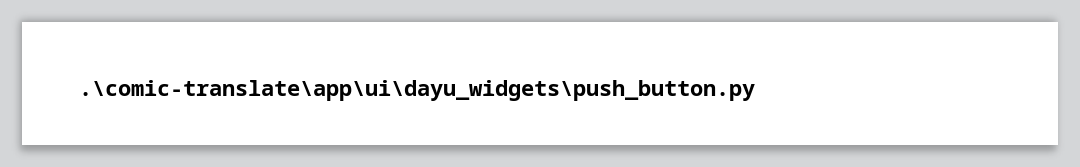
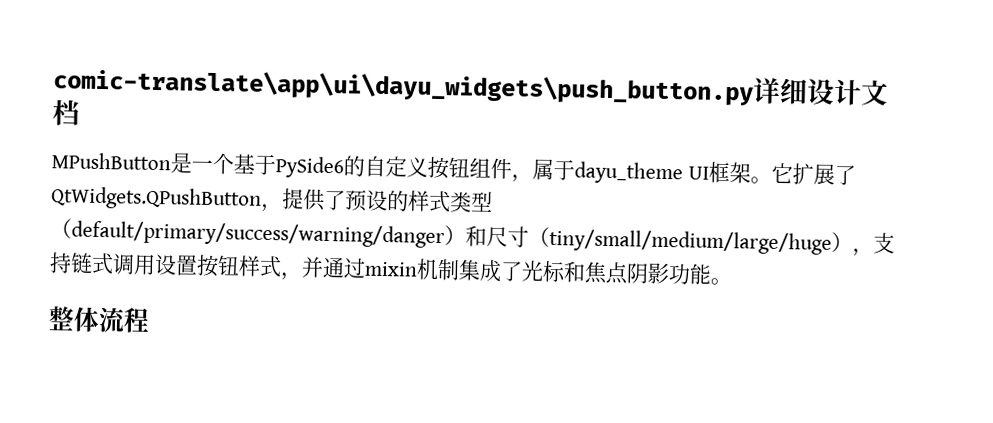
[79,80,755,101] .\comic-translate\app\ui\dayu_widgets\push_button.py -> [53,68,889,106] [52,99,80,126] [51,152,856,186] [51,186,493,213] [50,218,895,257] [49,252,732,286] [48,306,150,333] comic-translate\app\ui\dayu_widgets\push_button.py详细设计文档 // MPushButton是一个基于PySide6的自定义按钮组件，属于dayu_theme UI框架。它扩展了QtWidgets.QPushButton，提供了预设的样式类型（default/primary/success/warning/danger）和尺寸（tiny/small/medium/large/huge），支持链式调用设置按钮样式，并通过mixin机制集成了光标和焦点阴影功能。 // 整体流程

